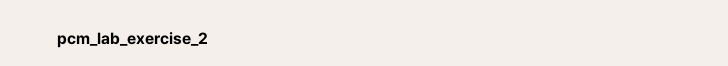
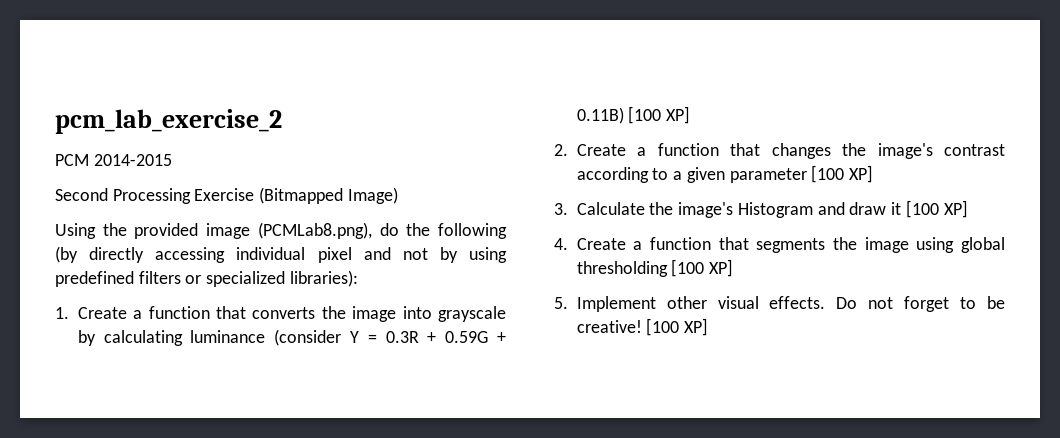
(208, 40) none -> [55,154,172,166] [55,187,398,204] [55,222,508,239] [55,246,507,263] [55,270,358,287] [55,306,506,322] [77,329,506,346] [576,106,691,124] [554,143,1005,159] [576,165,874,183] [554,200,968,218] [554,237,1005,253] [576,259,734,277] [554,296,1005,312] [576,318,709,336] // PCM 2014-2015 // Second Processing Exercise (Bitmapped Image) // Using the provided image (PCMLab8.png), do the following (by directly accessing individual pixel and not by using predefined filters or specialized libraries): // 1. Create a function that converts the image into grayscale by calculating luminance (consider Y = 0.3R + 0.59G + 0.11B) [100 XP] // 2. Create a function that changes the image's contrast according to a given parameter [100 XP] // 3. Calculate the image's Histogram and draw it [100 XP] // 4. Create a function that segments the image using global thresholding [100 XP] // 5. Implement other visual effects. Do not forget to be creative! [100 XP]

